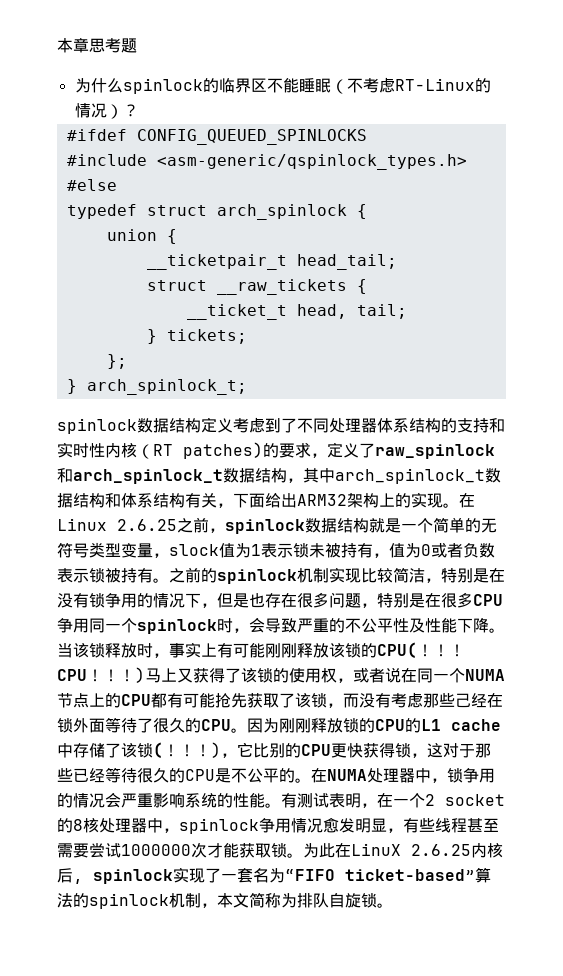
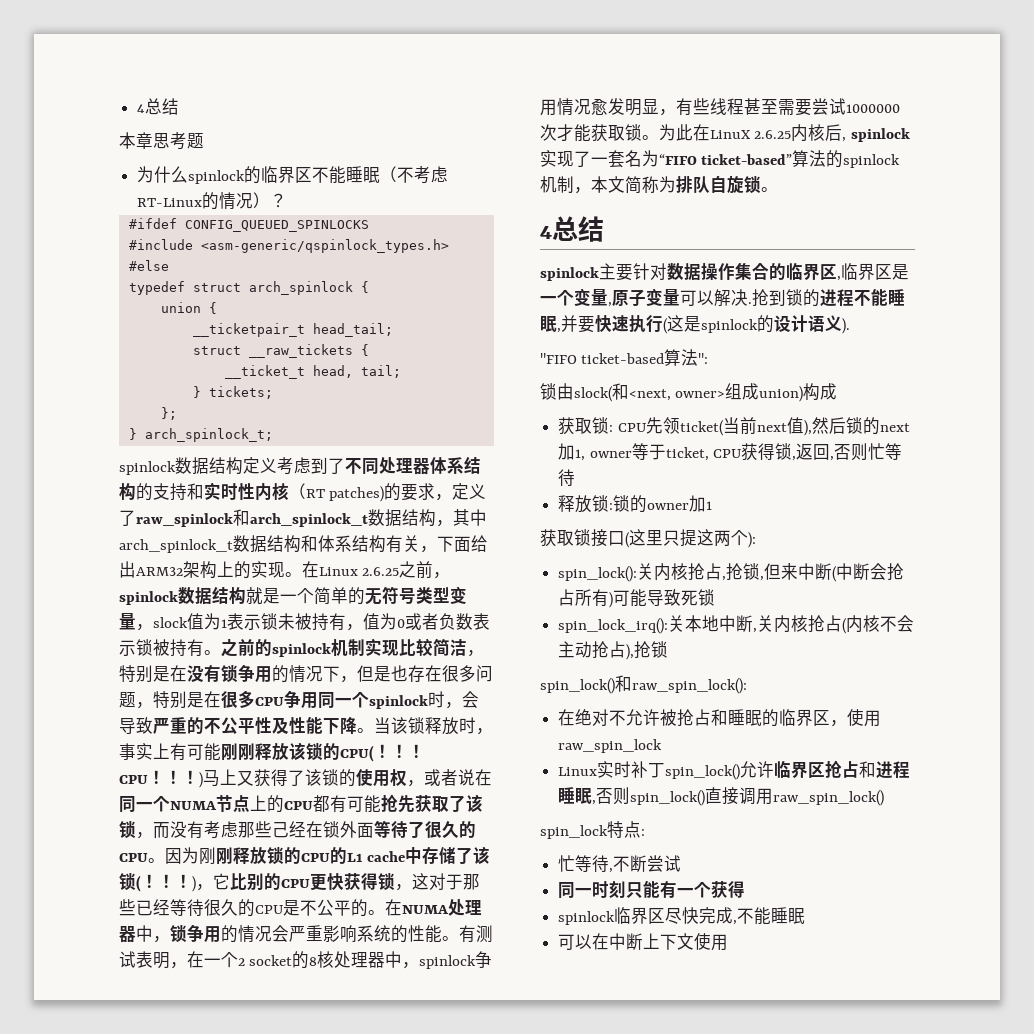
(57, 45) none -> [137,98,180,115] 4总结 //
(393, 905) none -> [540,216,604,242] [540,262,909,281] [540,288,905,307] [540,315,850,334] [540,349,709,366] [540,383,838,402] [558,417,910,436] [558,443,903,461] [558,469,576,487] [558,495,713,513] [540,529,756,548] [558,563,905,582] [558,589,716,608] [558,615,915,634] [558,641,669,660] [540,675,747,694] [558,709,882,727] [558,739,663,753] [558,760,911,780] [558,787,885,806] [540,821,645,839] [558,855,682,873] [558,880,746,898] [558,907,806,925] [558,933,729,951] // 4总结 // spinlock主要针对数据操作集合的临界区,临界区是一个变量,原子变量可以解决.抢到锁的进程不能睡眠,并要快速执行(这是spinlock的设计语义). // "FIFO ticket-based算法": // 锁由slock(和<next, owner>组成union)构成 // 获取锁: CPU先领ticket(当前next值),然后锁的next加1, owner等于ticket, CPU获得锁,返回,否则忙等待 // 释放锁:锁的owner加1 // 获取锁接口(这里只提这两个): // spin_lock():关内核抢占,抢锁,但来中断(中断会抢占所有)可能导致死锁 // spin_lock_irq():关本地中断,关内核抢占(内核不会主动抢占),抢锁 // spin_lock()和raw_spin_lock(): // 在绝对不允许被抢占和睡眠的临界区，使用raw_spin_lock // Linux实时补丁spin_lock()允许临界区抢占和进程睡眠,否则spin_lock()直接调用raw_spin_lock() // spin_lock特点: // 忙等待,不断尝试 // 同一时刻只能有一个获得 // spinlock临界区尽快完成,不能睡眠 // 可以在中断上下文使用

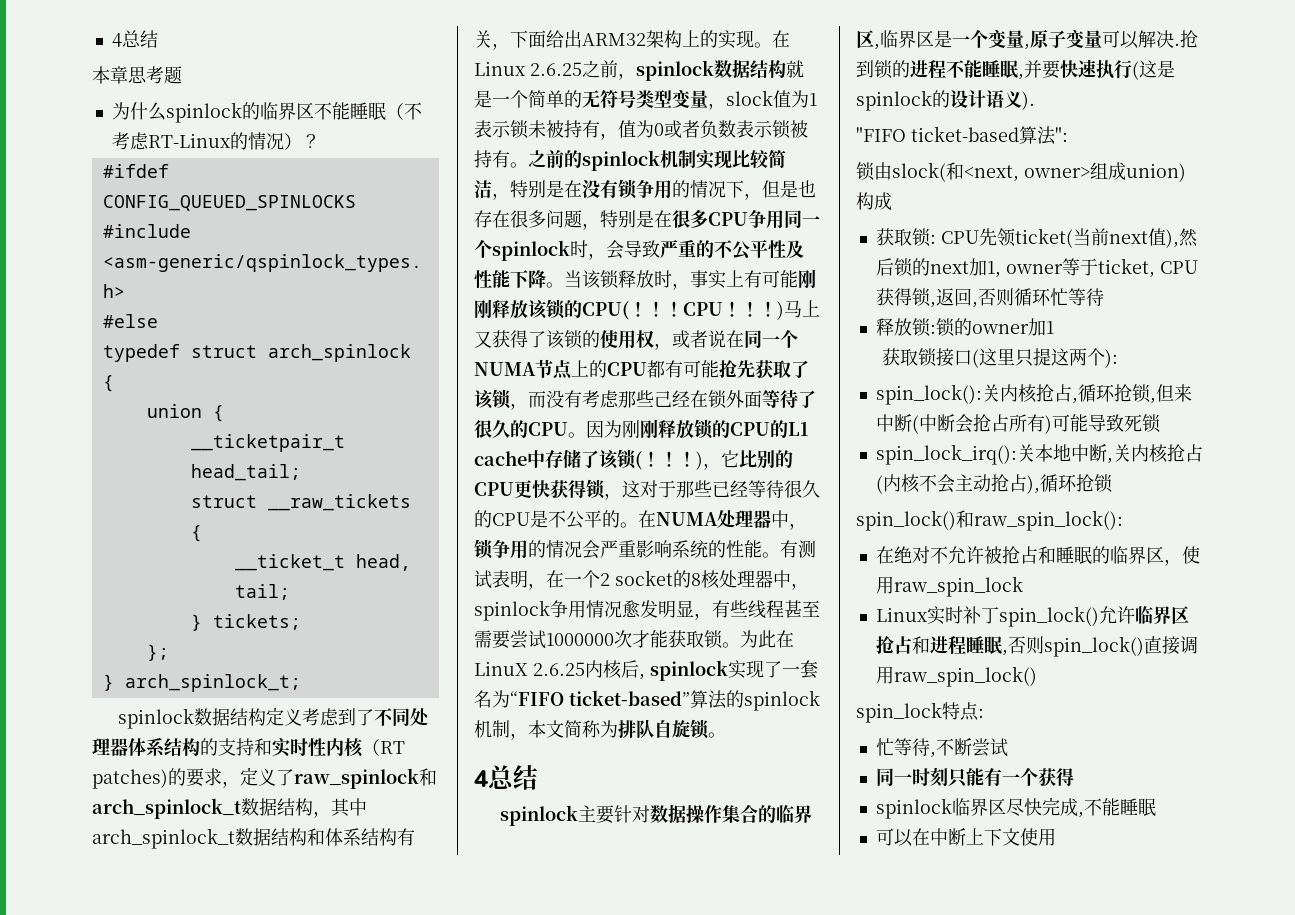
(869, 452) none -> [1013,288,1051,306] 循环
(727, 578) none -> [1077,384,1115,402] 循环
(635, 652) none -> [1039,474,1077,492] 循环

